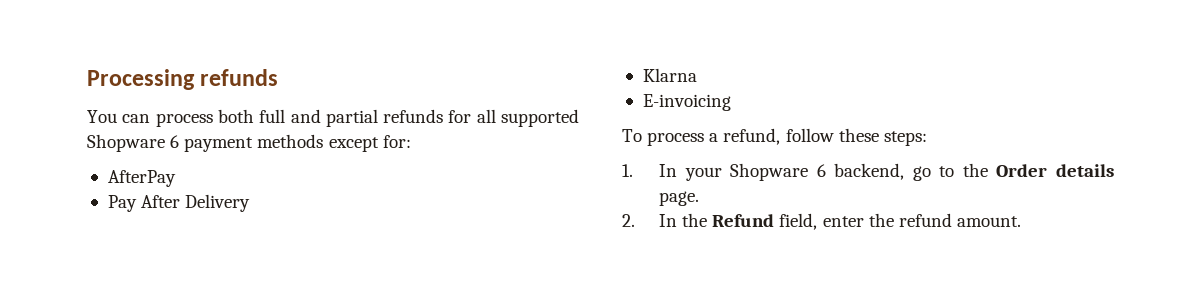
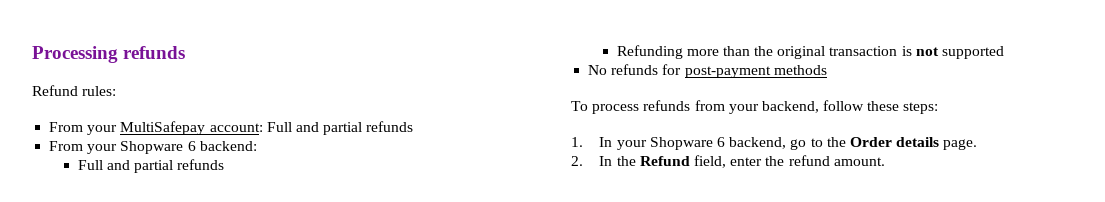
[87,109,580,127] [87,134,411,152] [107,170,176,187] [107,194,251,212] [642,68,697,82] [642,94,731,111] [622,128,781,146] You can process both full and partial refunds for all supported Shopware 6 payment methods except for: // AfterPay // Pay After Delivery // Klarna // E-invoicing // To process a refund, -> [32,85,117,96] [49,121,414,135] [49,141,257,154] [77,159,225,173] [616,45,1004,59] [588,64,827,78] [571,100,819,114] Refund rules: // From your MultiSafepay account: Full and partial refunds // From your Shopware 6 backend: // Full and partial refunds // Refunding more than the original transaction is not supported // No refunds for post-payment methods // To process refunds from your backend,

